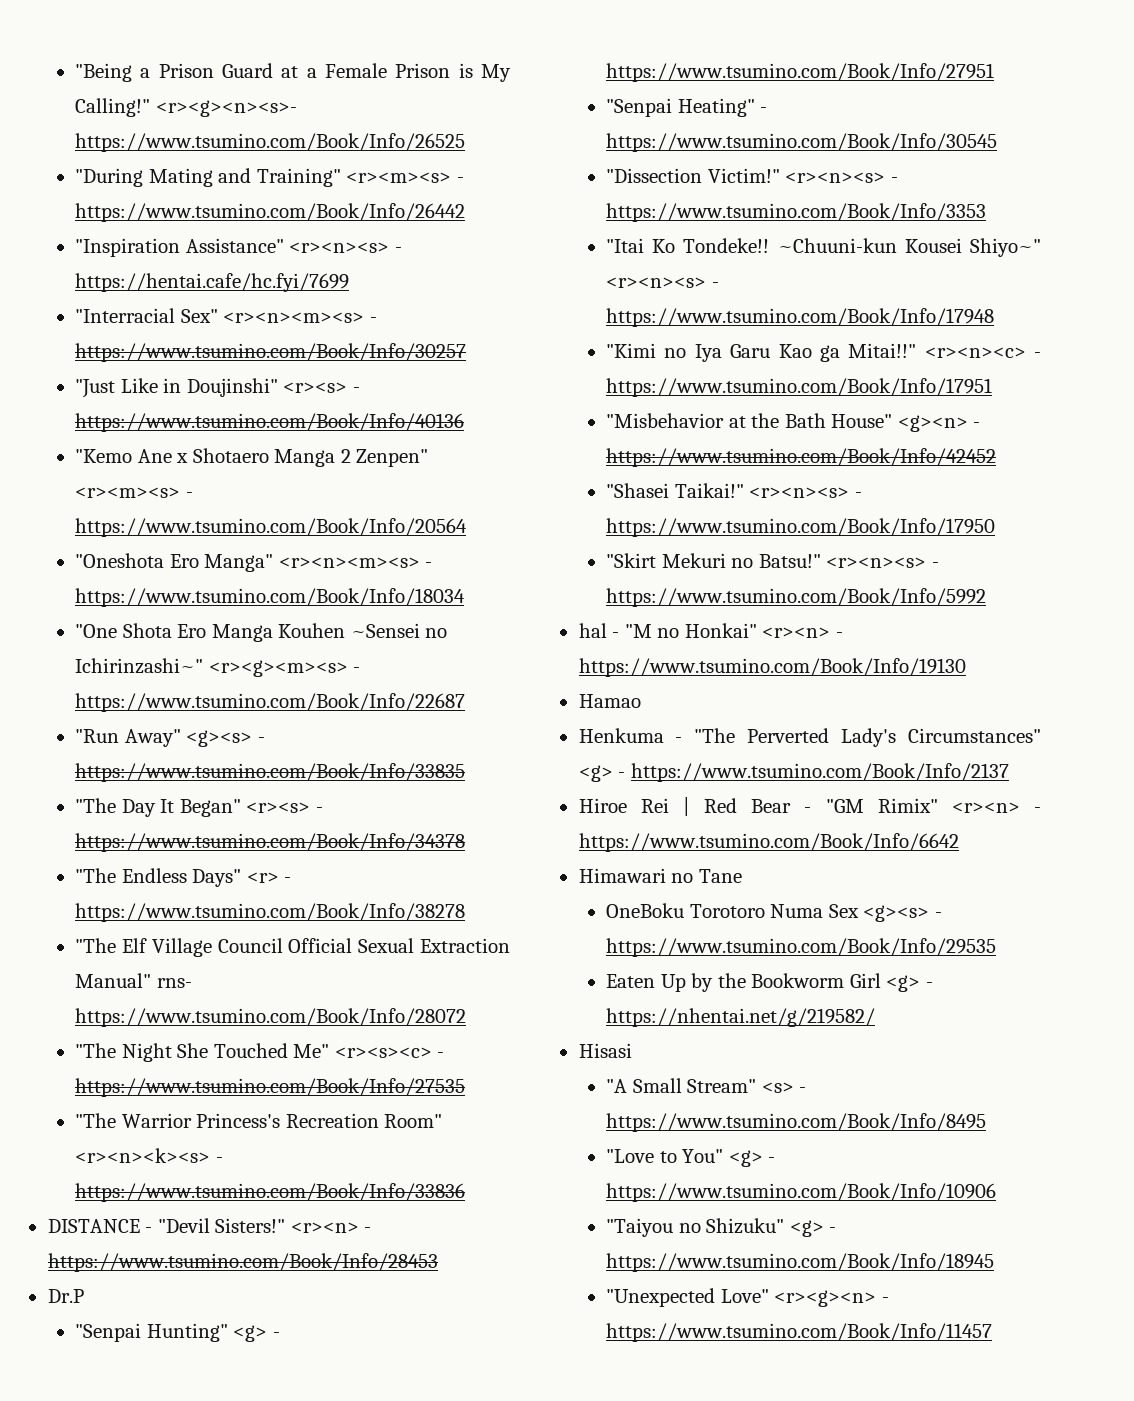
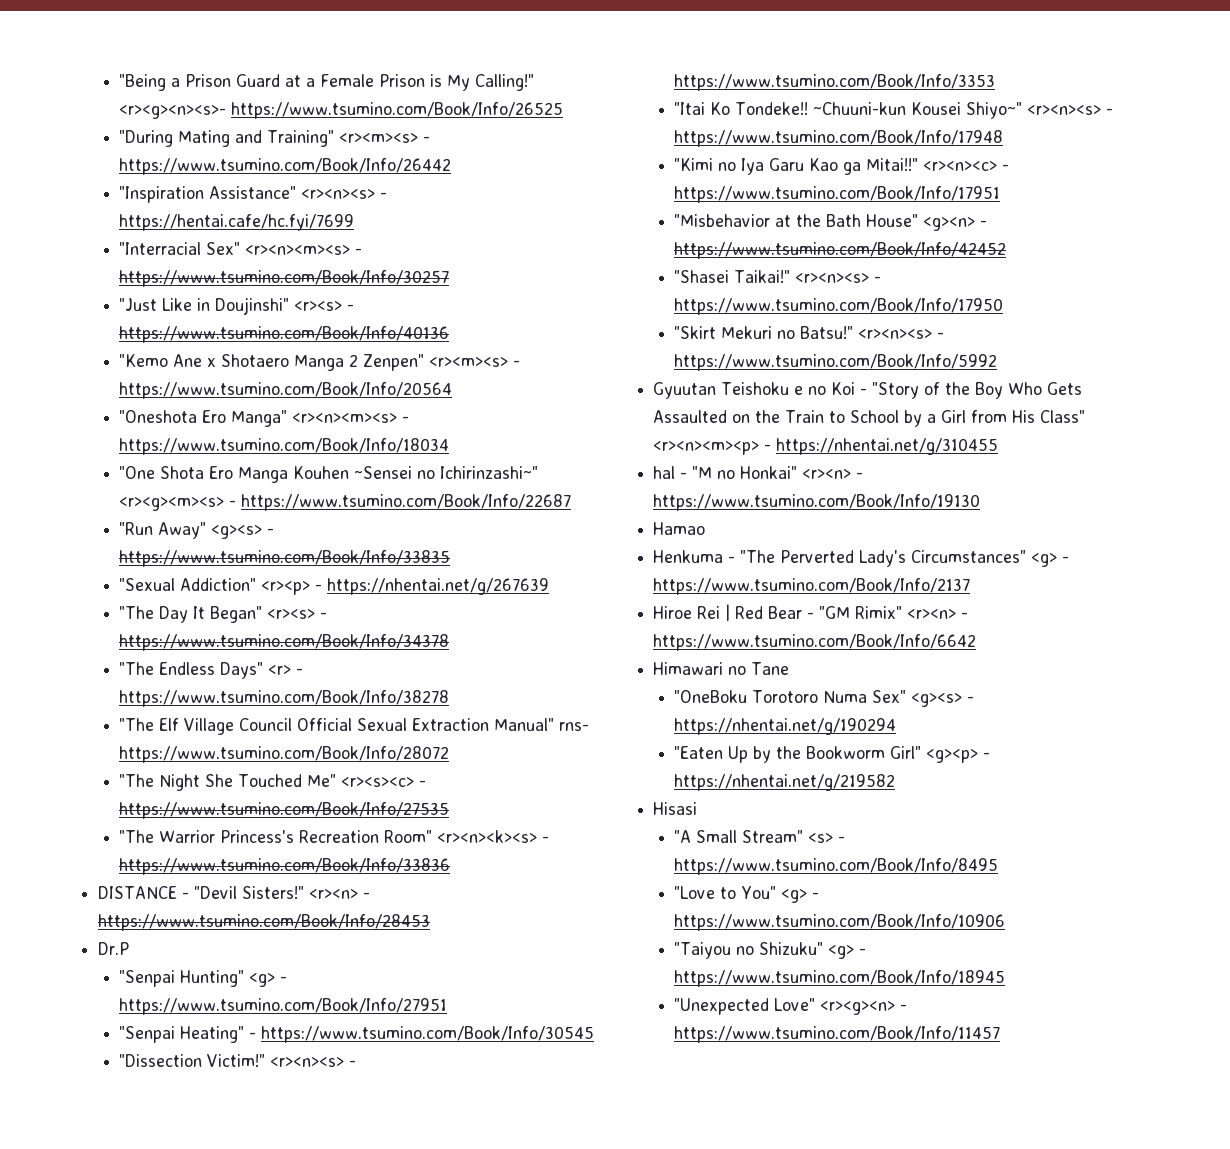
(465, 772) none -> [119,578,550,595] // "Sexual Addiction" <r><p> - https://nhentai.net/g/267639
(986, 597) none -> [653,382,1083,399] [653,410,1086,427] [653,438,999,455] // Gyuutan Teishoku e no Koi - "Story of the Boy Who Gets Assaulted on the Train to School by a Girl from His Class" <r><n><m><p> - https://nhentai.net/g/310455
[605,903,684,918] OneBoku -> [674,690,748,703] "OneBoku
[828,904,942,922] [605,938,996,957] [605,974,655,988] Sex <g><s> - https://www.tsumino.com/Book/Info/29535 // Eaten -> [872,690,975,707] [674,718,897,735] [674,746,724,759] Sex" <g><s> - https://nhentai.net/g/190294 // "Eaten
[849,973,933,992] [605,1008,875,1027] Girl <g> - https://nhentai.net/g/219582/ -> [890,746,991,763] [674,774,896,791] Girl" <g><p> - https://nhentai.net/g/219582

